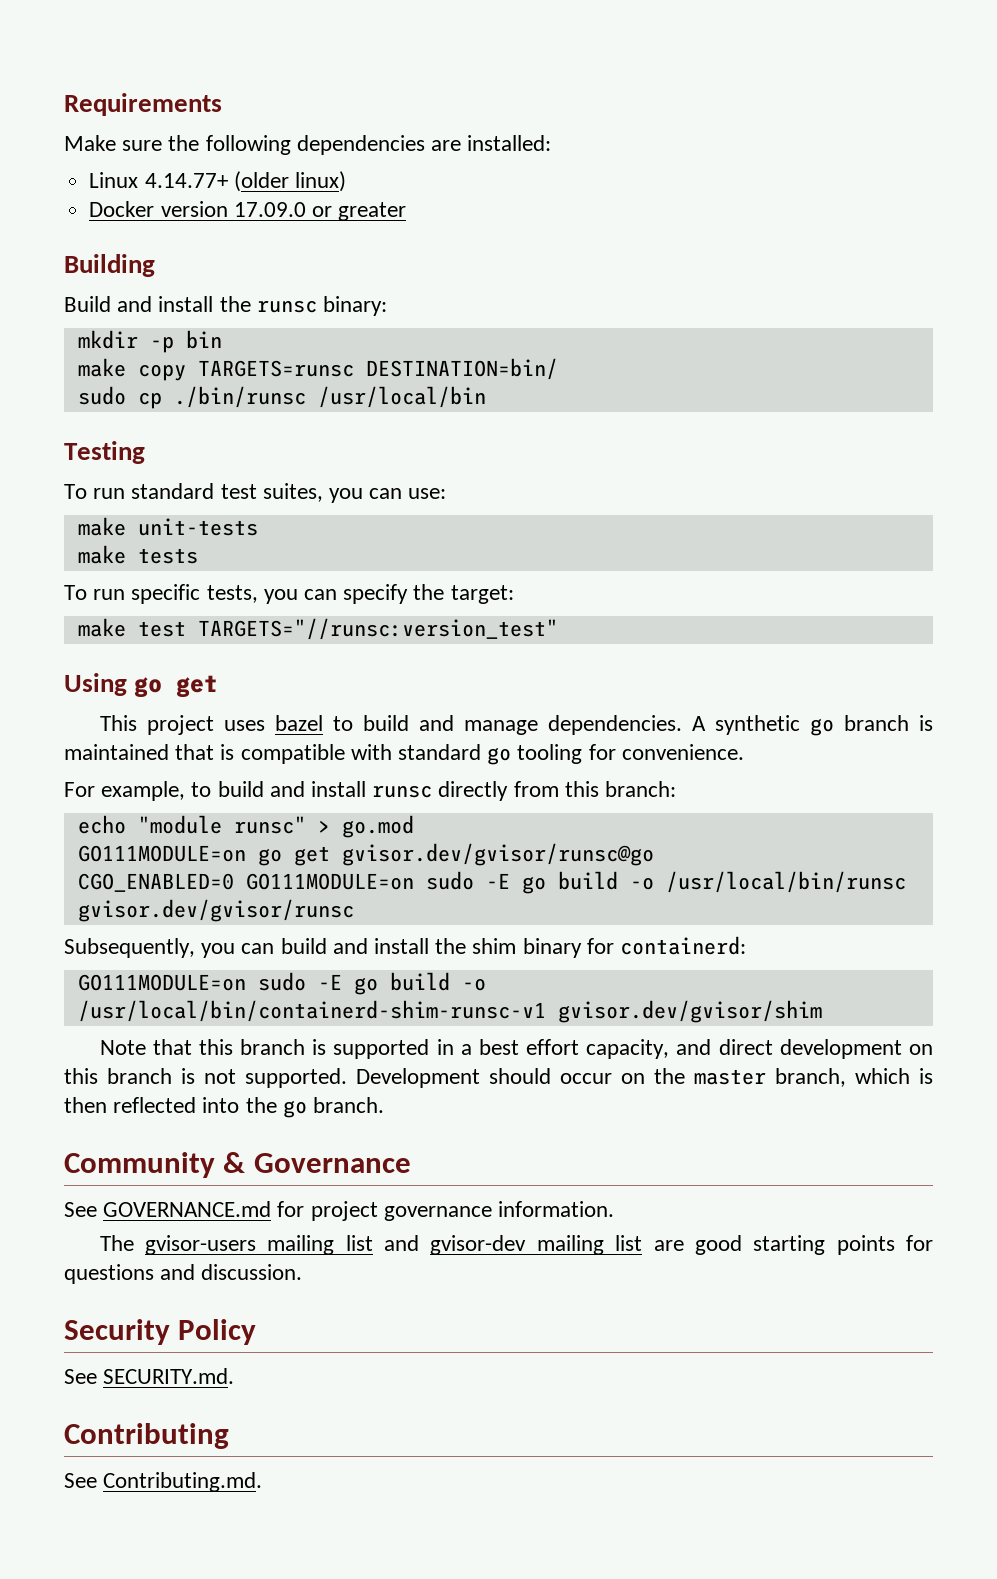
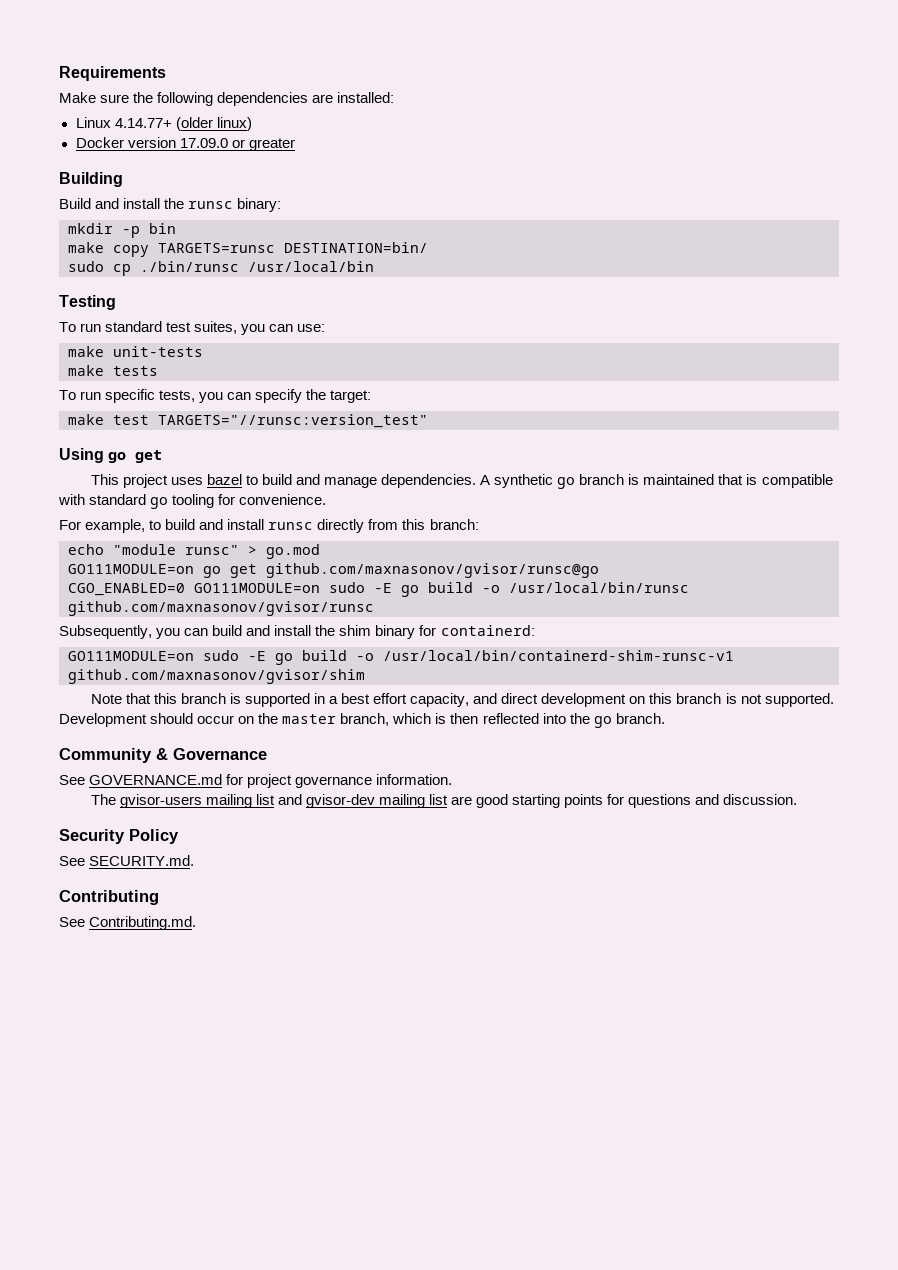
[341,843,654,866] gvisor.dev/gvisor/runsc@go -> [266,563,599,578] github.com/maxnasonov/gvisor/runsc@go
[77,899,354,922] gvisor.dev/gvisor/runsc -> [68,601,374,616] github.com/maxnasonov/gvisor/runsc
[557,1000,822,1023] gvisor.dev/gvisor/shim -> [68,669,365,684] github.com/maxnasonov/gvisor/shim

